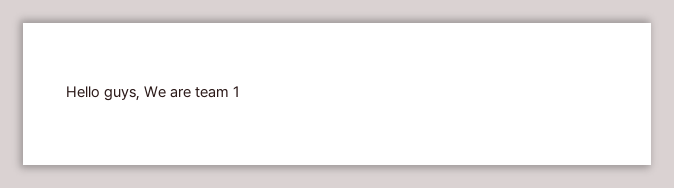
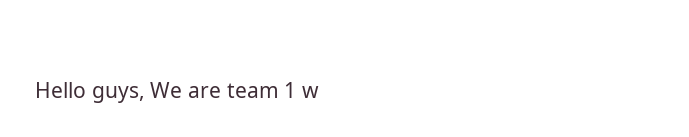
(241, 91) none -> [302,86,320,98] w

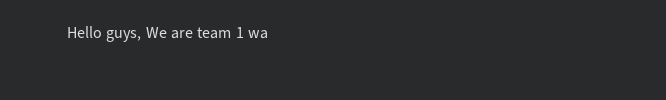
[302,86,320,98] w -> [247,30,268,39] wa

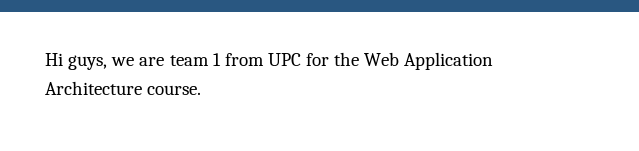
[67,26,268,42] Hello guys, We are team 1 wa -> [45,52,494,70] [45,81,202,95] Hi guys, we are team 1 from UPC for the Web Application Architecture course.

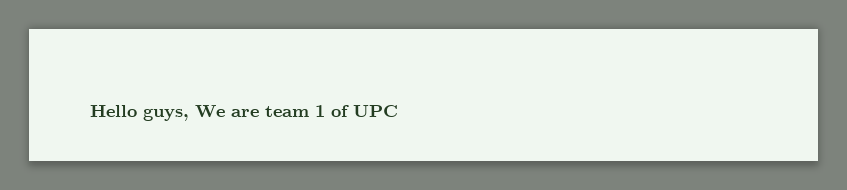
[45,52,494,70] [45,81,202,95] Hi guys, we are team 1 from UPC for the Web Application Architecture course. -> [90,105,398,121] Hello guys, We are team 1 of UPC

